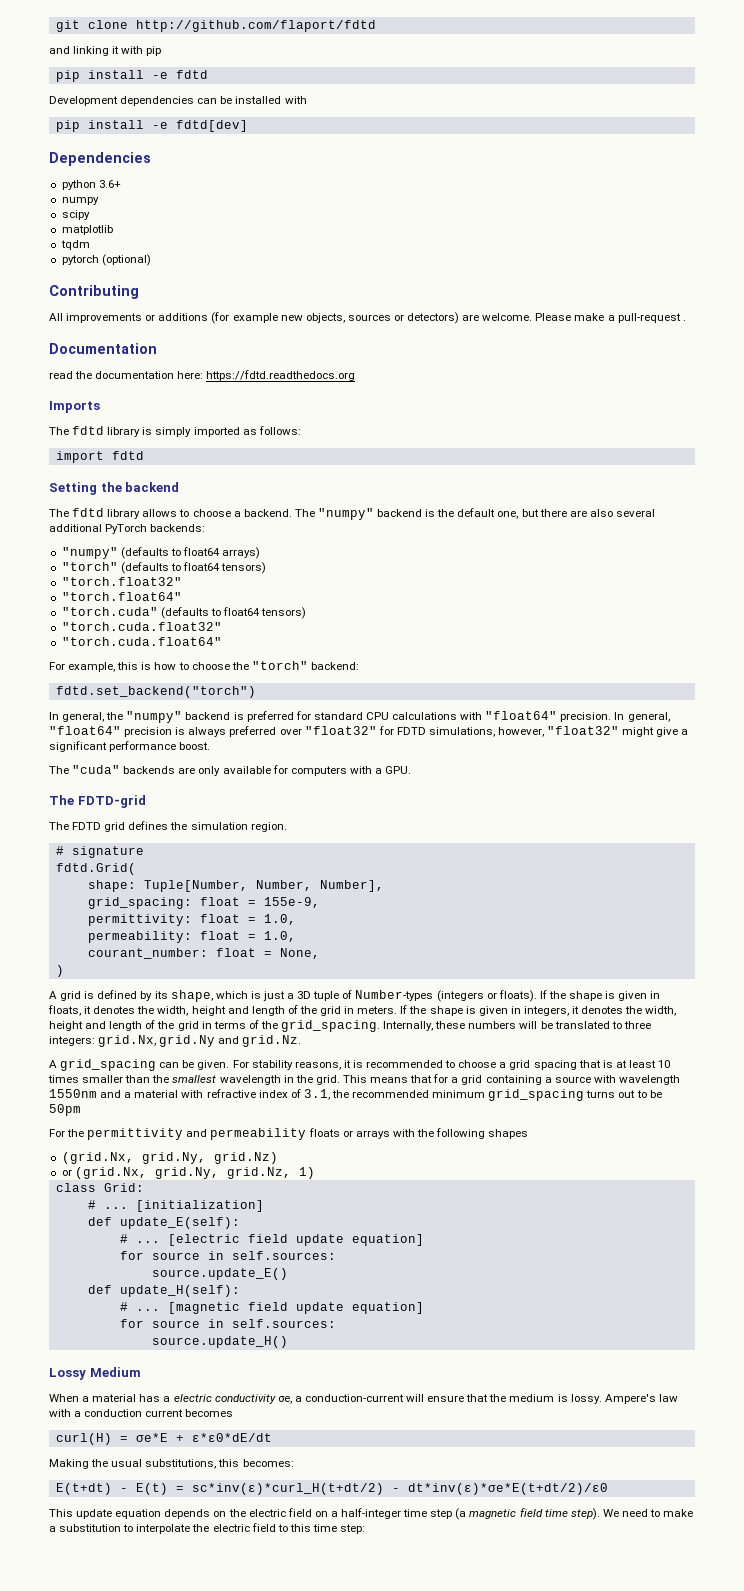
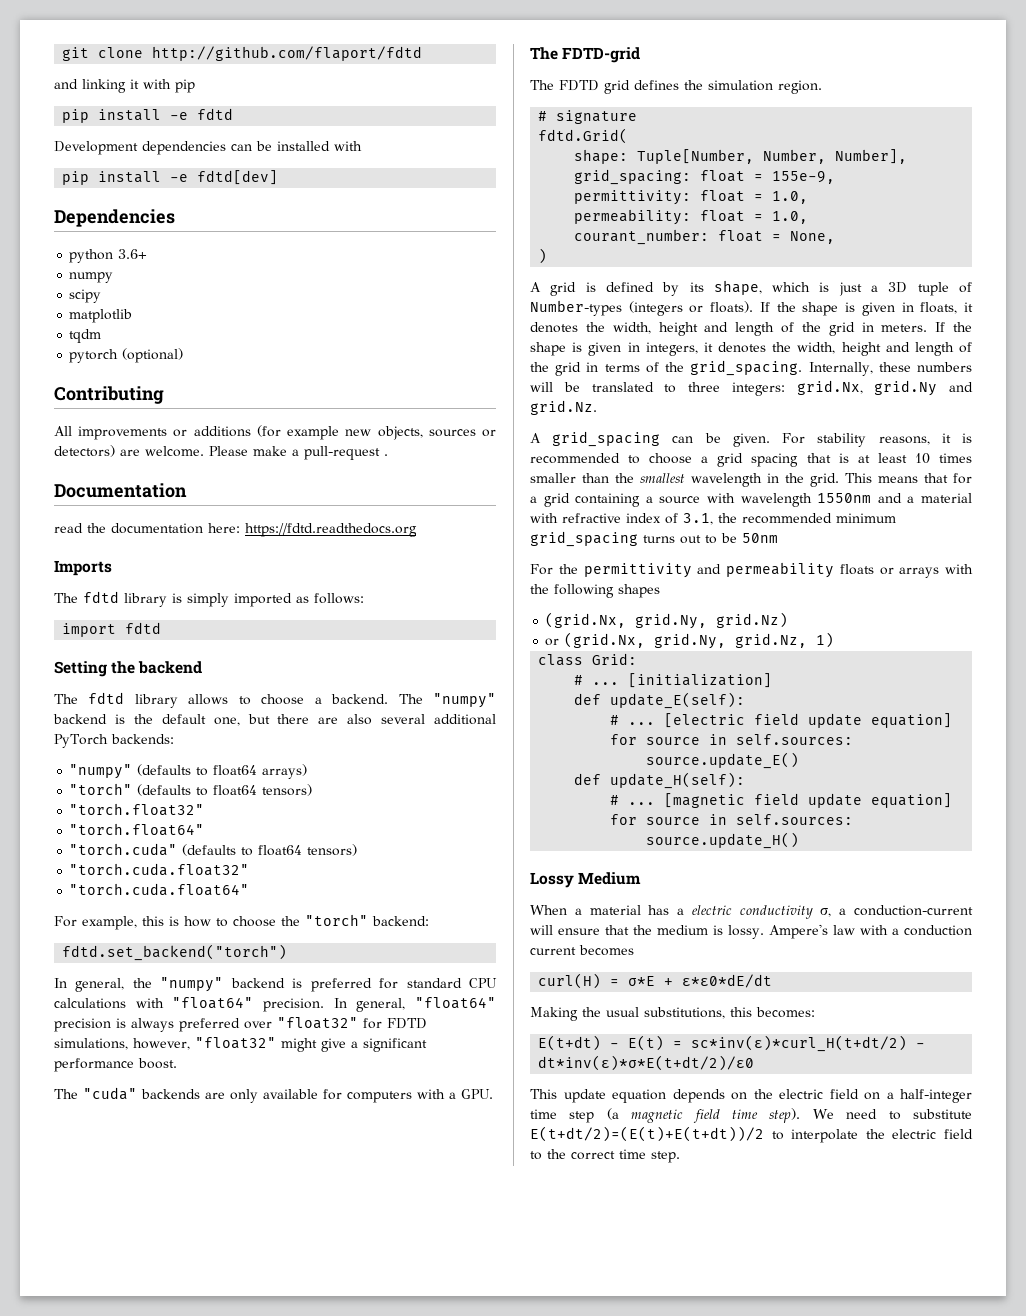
[49,1104,81,1116] 50pm -> [742,533,778,543] 50nm
[277,1396,292,1404] σe, -> [820,908,832,917] σ,
[135,1433,168,1442] σe*E -> [628,976,656,986] σ*E
[407,1483,608,1495] dt*inv(ε)*σe*E(t+dt/2)/ε0 -> [538,1055,755,1071] dt*inv(ε)*σ*E(t+dt/2)/ε0
[663,1509,694,1517] [49,1524,122,1532] make a substitution -> [913,1109,972,1119] [530,1126,764,1142] substitute E(t+dt/2)=(E(t)+E(t+dt))/2
[289,1524,366,1534] this time step: -> [547,1149,680,1163] the correct time step.

